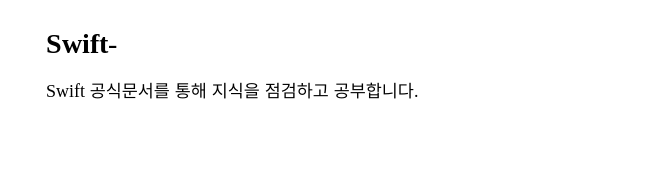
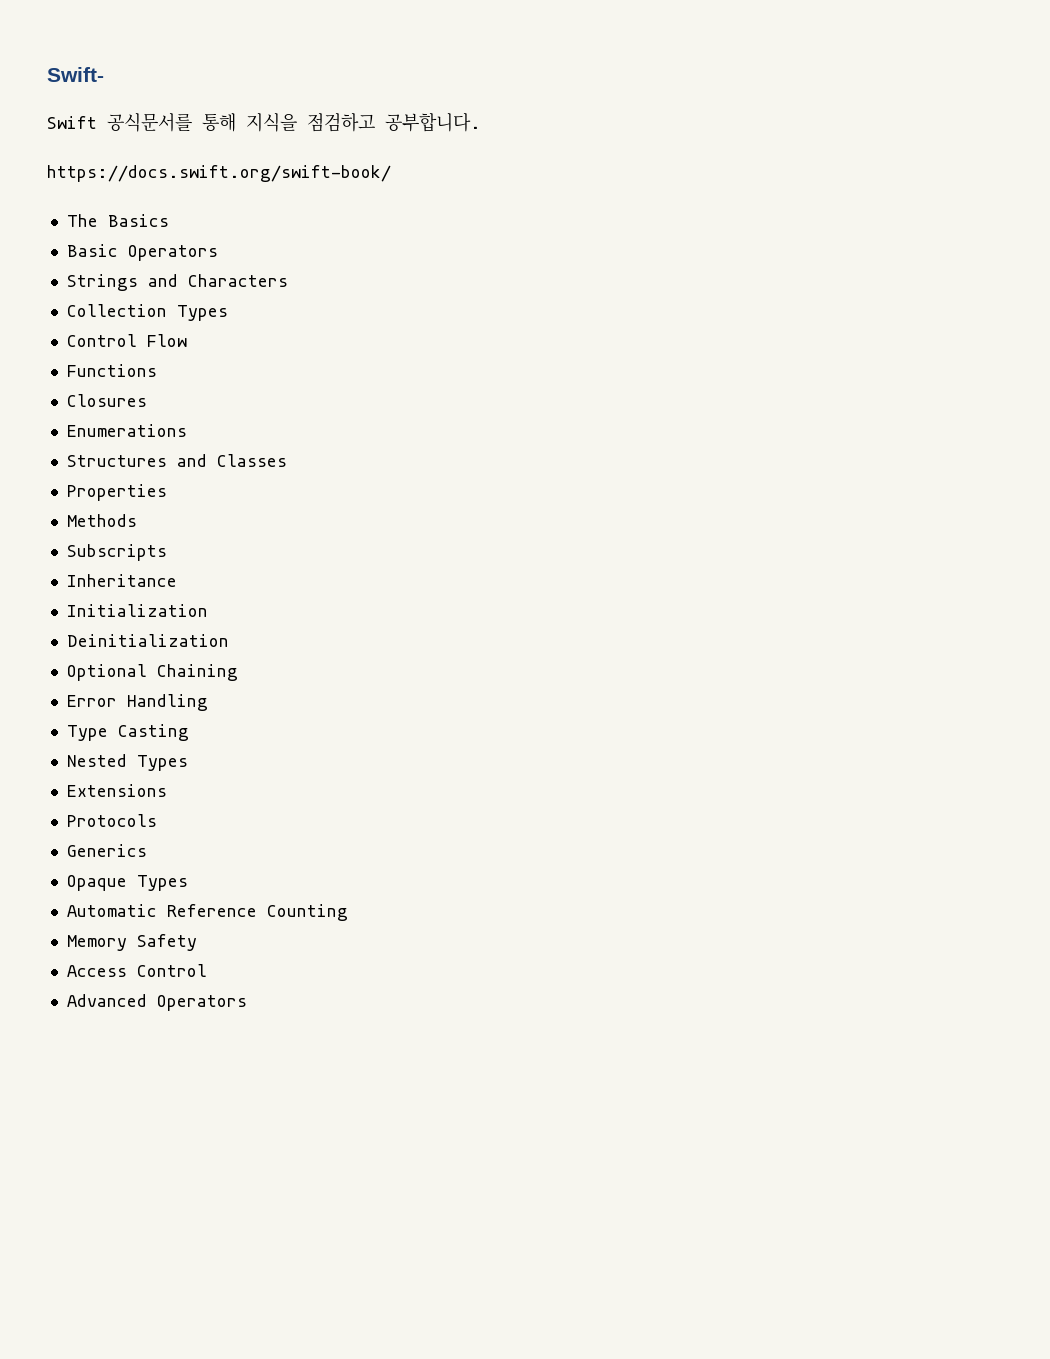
(419, 90) none -> [47,165,391,182] [66,214,169,227] [66,244,218,261] [66,274,288,291] [66,304,228,321] [66,334,187,347] [66,364,157,377] [66,394,147,407] [66,424,187,437] [66,454,287,467] [66,484,167,501] [66,514,137,527] [66,544,167,561] [66,574,177,587] [66,604,208,617] [66,634,229,647] [66,664,238,681] [66,694,208,711] [66,724,189,741] [66,754,188,771] [66,784,167,797] [66,814,157,827] [66,844,147,857] [66,875,188,891] [66,904,348,921] [66,934,197,951] [66,964,207,977] [66,994,247,1011] // https://docs.swift.org/swift-book/ // The Basics // Basic Operators // Strings and Characters // Collection Types // Control Flow // Functions // Closures // Enumerations // Structures and Classes // Properties // Methods // Subscripts // Inheritance // Initialization // Deinitialization // Optional Chaining // Error Handling // Type Casting // Nested Types // Extensions // Protocols // Generics // Opaque Types // Automatic Reference Counting // Memory Safety // Access Control // Advanced Operators

